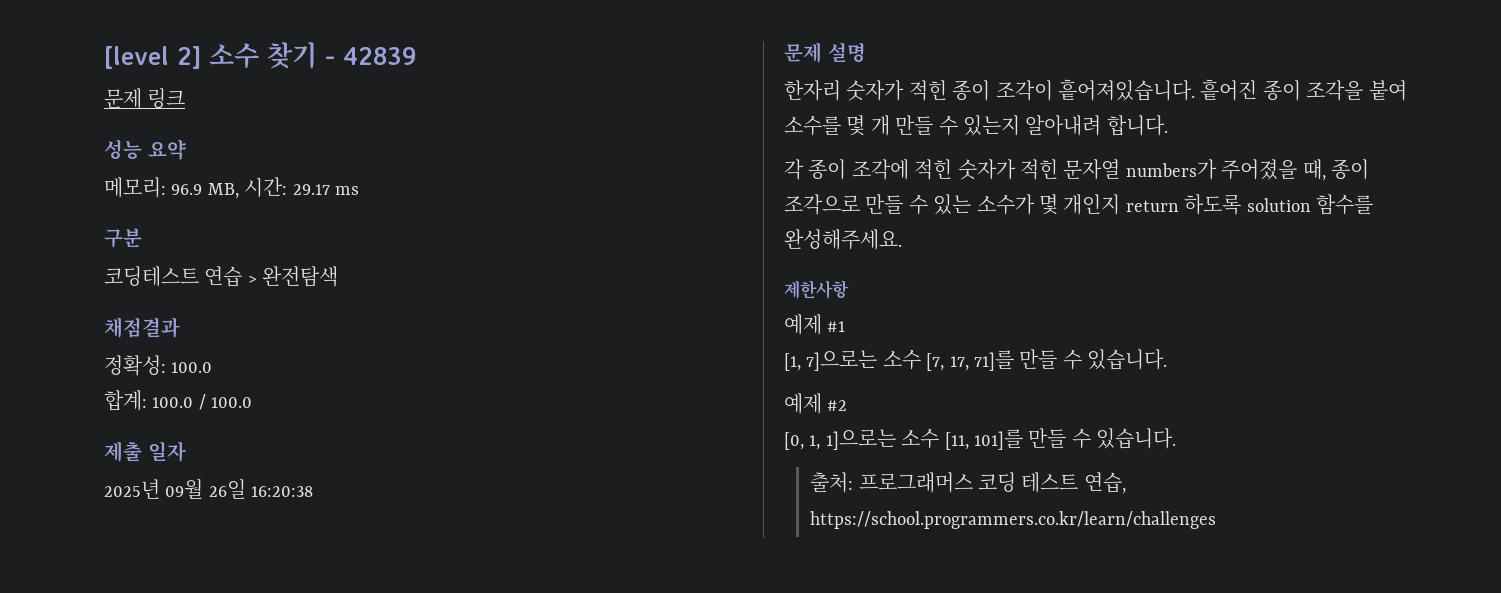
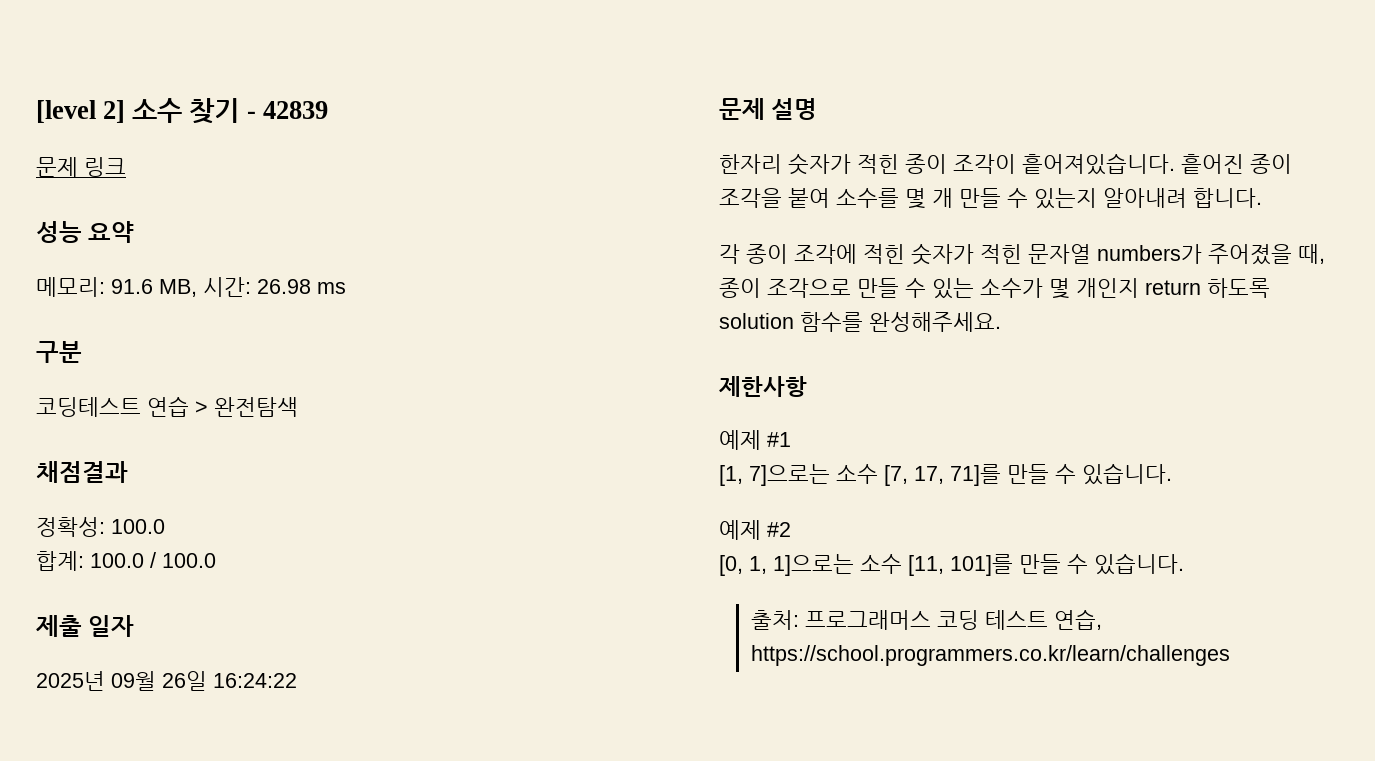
[171,184,203,195] 96.9 -> [111,279,153,294] 91.6
[292,184,330,195] 29.17 -> [257,279,311,294] 26.98
[251,486,314,497] 16:20:38 -> [213,673,297,688] 16:24:22

